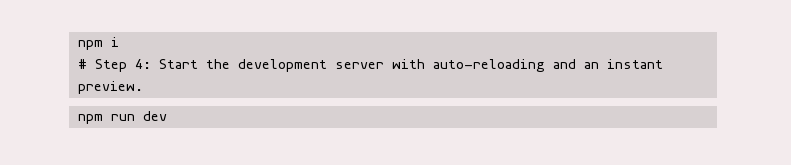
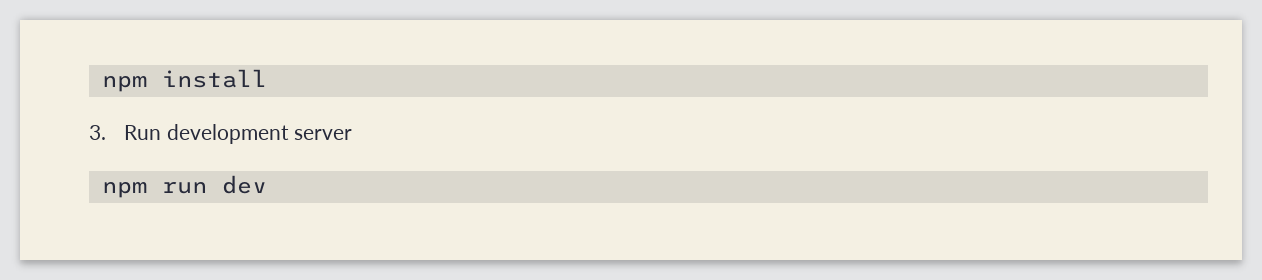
[77,37,119,50] [77,59,663,72] [77,81,143,94] npm i // # Step 4: Start the development server with auto-reloading and an instant preview. -> [101,69,267,92] [89,124,353,144] npm install // 3. Run development server

